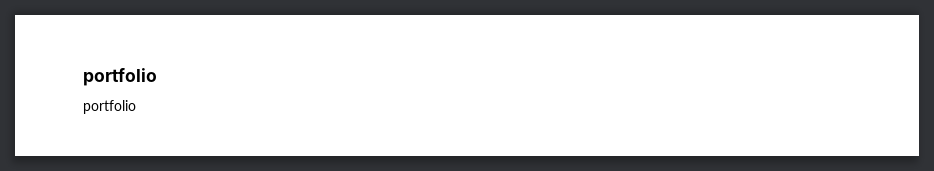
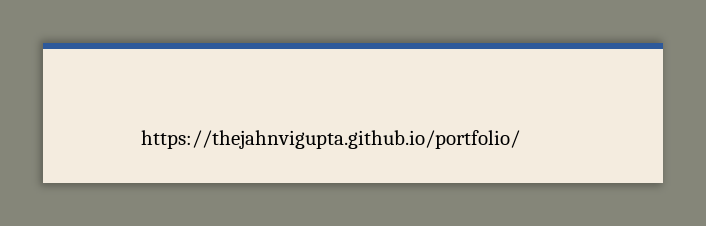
[83,68,157,86] [83,100,136,114] portfolio // portfolio -> [141,130,520,149] https://thejahnvigupta.github.io/portfolio/

